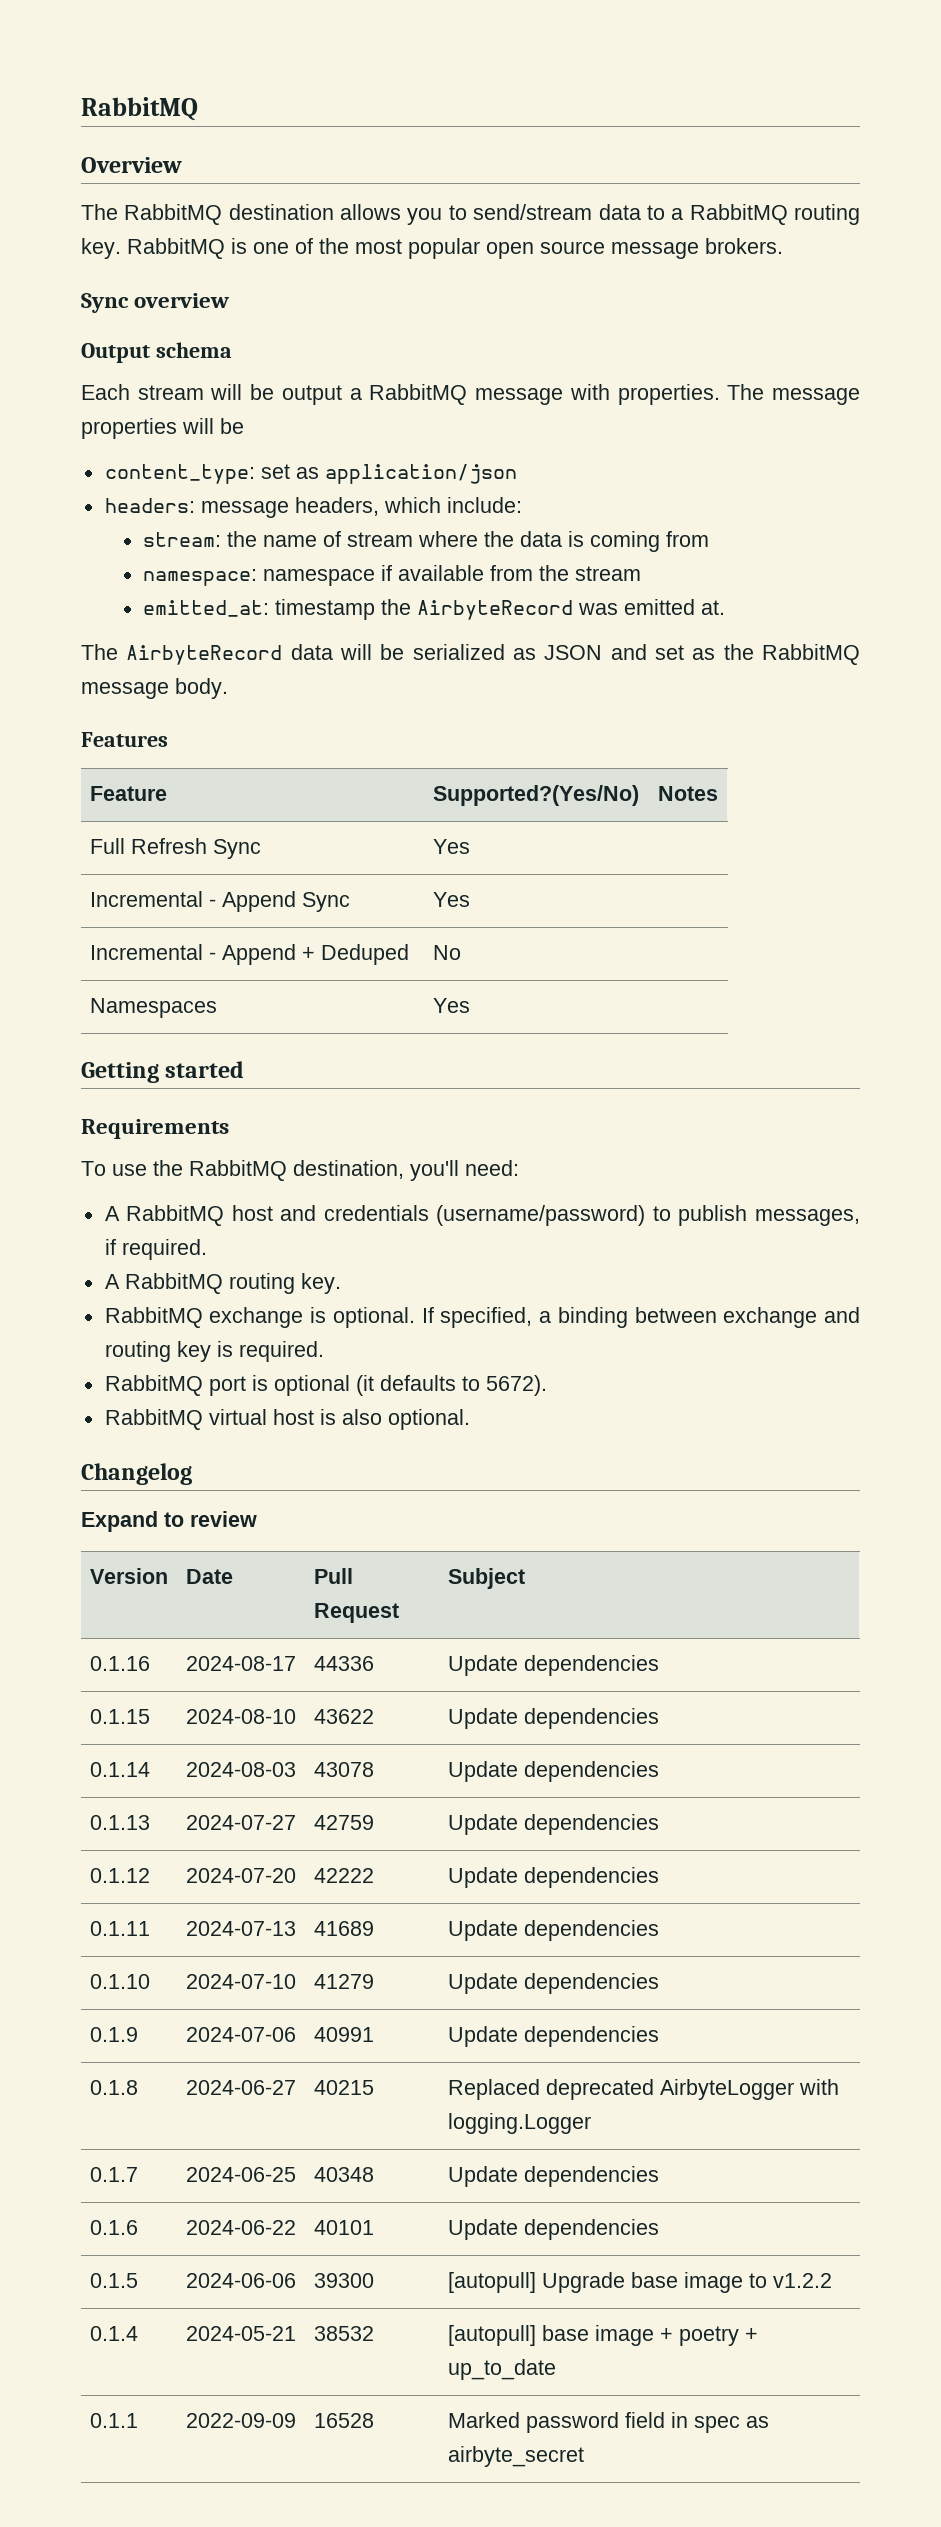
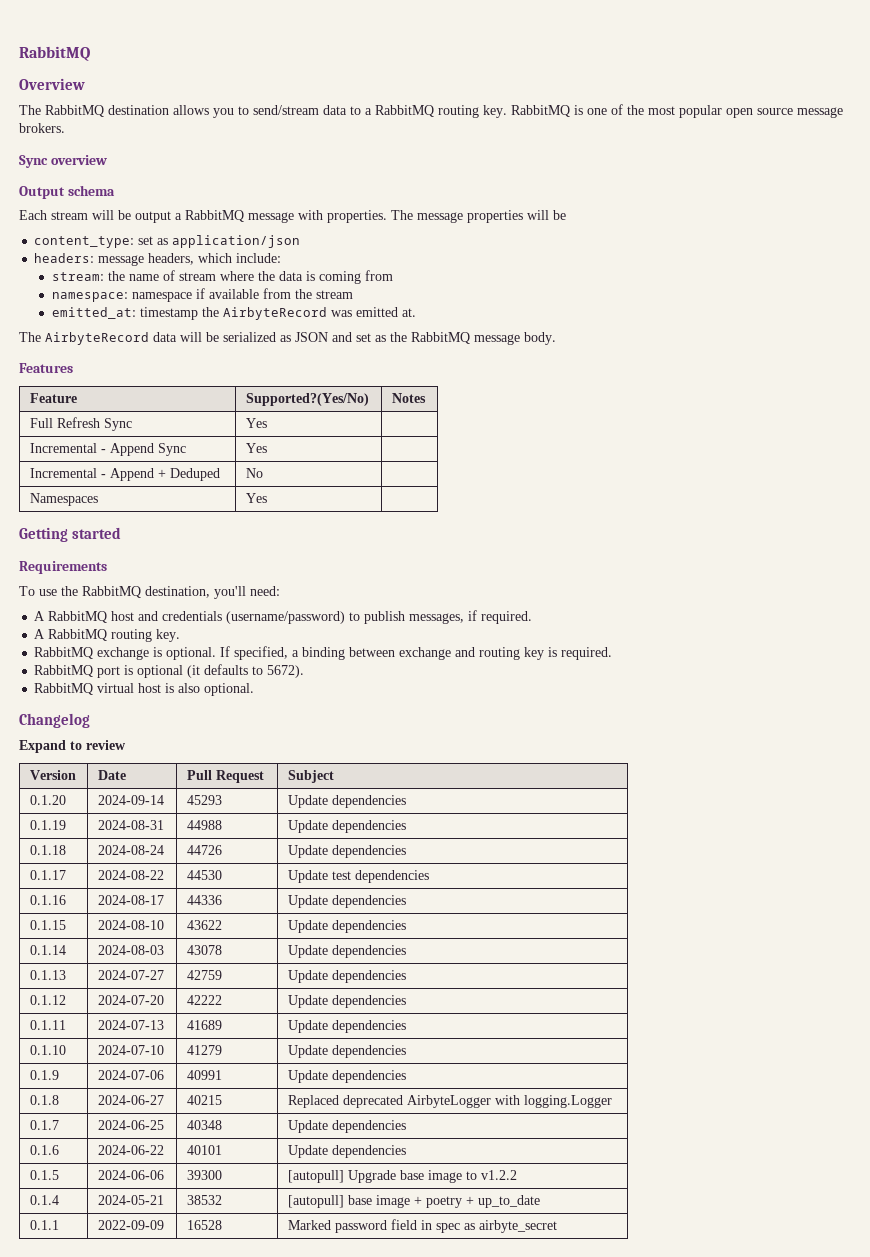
(525, 1578) none -> [29,795,66,805] [97,795,164,805] [186,795,222,805] [287,795,406,808] [29,820,66,830] [97,820,164,830] [186,820,222,830] [287,820,406,833] [29,845,66,855] [97,845,164,855] [186,845,222,855] [287,845,406,858] [29,870,66,880] [97,870,164,880] [186,870,222,880] [287,870,429,883] // 0.1.20 | 2024-09-14 | 45293 | Update dependencies // 0.1.19 | 2024-08-31 | 44988 | Update dependencies // 0.1.18 | 2024-08-24 | 44726 | Update dependencies // 0.1.17 | 2024-08-22 | 44530 | Update test dependencies

